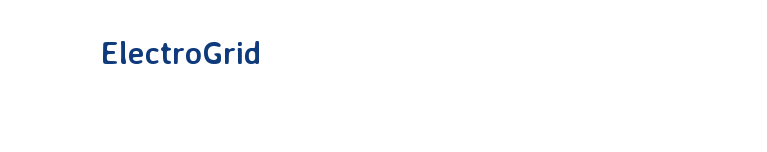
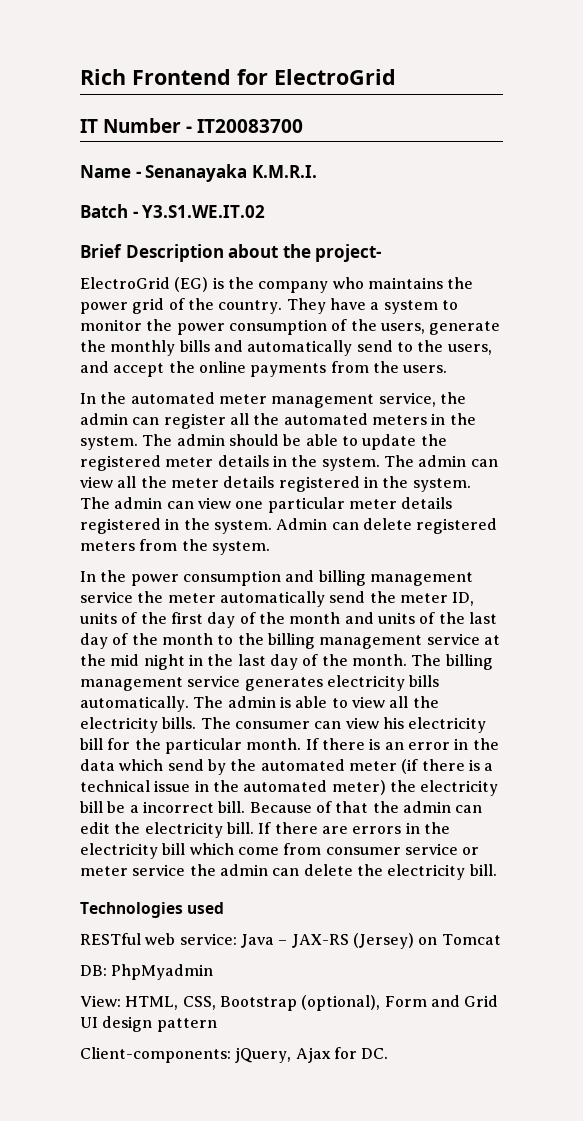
[101,41,261,64] ElectroGrid -> [80,69,396,85] [80,118,304,133] [80,164,317,182] [80,204,266,218] [80,244,382,262] [80,277,474,293] [80,298,458,314] [80,319,501,335] [80,340,492,356] [80,361,448,377] [80,392,466,408] [80,413,476,429] [80,434,447,450] [80,455,498,471] [80,476,471,492] [80,497,453,513] [80,518,498,534] [80,539,270,555] [80,570,473,586] [80,591,475,607] [80,612,497,628] [80,633,500,649] [80,654,493,670] [80,675,440,691] [80,696,439,712] [80,717,487,733] [80,738,499,754] [80,759,494,775] [80,780,499,796] [80,801,483,813] [80,822,450,838] [80,843,480,859] [80,864,497,880] [80,902,225,918] [80,933,501,949] [80,964,214,980] [80,995,499,1011] [80,1016,217,1032] [80,1047,389,1063] Rich Frontend for ElectroGrid // IT Number - IT20083700 // Name - Senanayaka K.M.R.I. // Batch - Y3.S1.WE.IT.02 // Brief Description about the project- // ElectroGrid (EG) is the company who maintains the power grid of the country. They have a system to monitor the power consumption of the users, generate the monthly bills and automatically send to the users, and accept the online payments from the users. // In the automated meter management service, the admin can register all the automated meters in the system. The admin should be able to update the registered meter details in the system. The admin can view all the meter details registered in the system. The admin can view one particular meter details registered in the system. Admin can delete registered meters from the system. // In the power consumption and billing management service the meter automatically send the meter ID, units of the first day of the month and units of the last day of the month to the billing management service at the mid night in the last day of the month. The billing management service generates electricity bills automatically. The admin is able to view all the electricity bills. The consumer can view his electricity bill for the particular month. If there is an error in the data which send by the automated meter (if there is a technical issue in the automated meter) the electricity bill be a incorrect bill. Because of that the admin can edit the electricity bill. If there are errors in the electricity bill which come from consumer service or meter service the admin can delete the electricity bill. // Technologies used // RESTful web service: Java – JAX-RS (Jersey) on Tomcat // DB: PhpMyadmin // View: HTML, CSS, Bootstrap (optional), Form and Grid UI design pattern // Client-components: jQuery, Ajax for DC.

